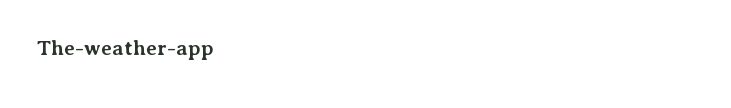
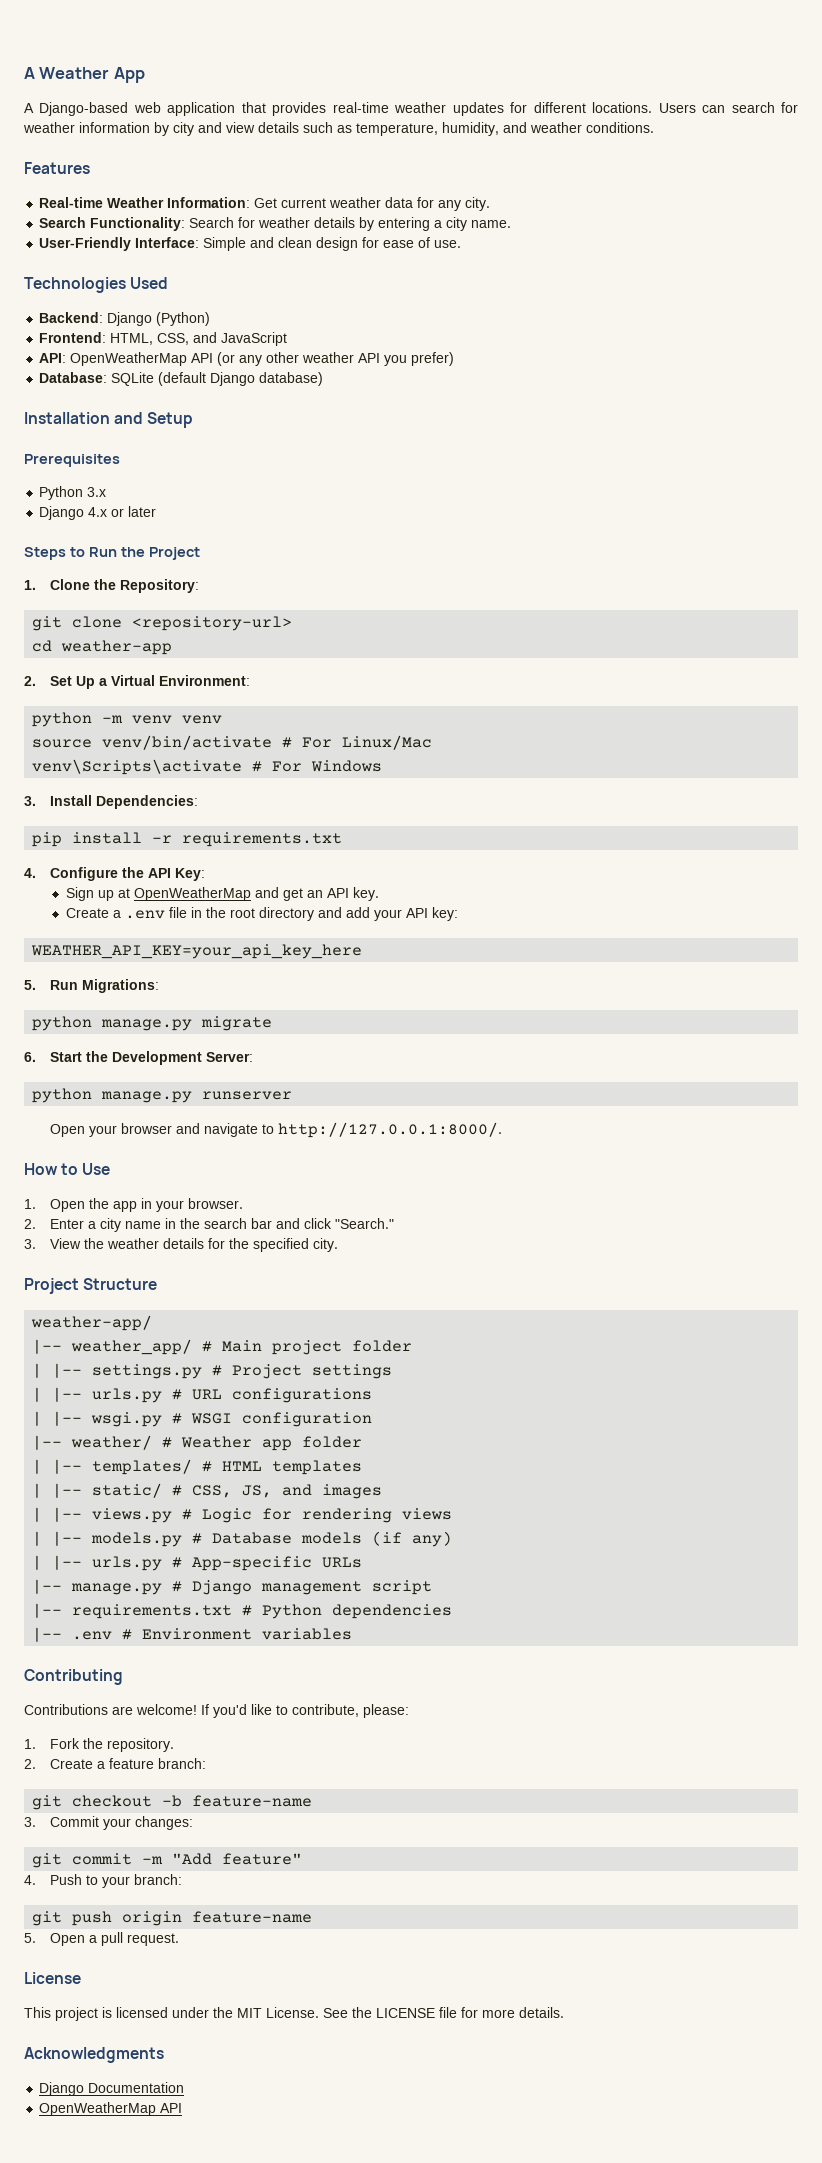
[37,40,214,60] The-weather-app -> [24,67,145,83] [24,102,798,116] [23,122,654,136] [24,162,90,174] [39,197,491,211] [39,217,512,231] [39,237,462,251] [24,277,169,293] [39,312,211,326] [39,332,288,346] [39,352,455,366] [39,372,324,386] [24,412,194,428] [24,454,120,467] [39,486,107,500] [39,506,157,520] [24,547,200,560] [24,579,200,593] [32,616,293,631] [32,640,173,655] [24,675,251,689] [32,712,223,727] [32,735,433,750] [32,759,383,775] [24,795,199,809] [32,832,343,847] [24,867,206,881] [65,887,379,901] [65,907,458,921] [31,944,363,959] [24,979,160,993] [32,1016,273,1031] [24,1051,254,1065] [32,1088,293,1103] [50,1122,503,1138] [24,1163,111,1175] [24,1198,244,1212] [24,1218,395,1232] [24,1238,339,1252] [24,1278,158,1294] [31,1315,153,1331] [32,1339,413,1355] [32,1363,393,1379] [32,1387,373,1403] [32,1411,373,1427] [32,1435,363,1451] [32,1459,363,1475] [32,1483,383,1499] [32,1507,453,1523] [32,1531,453,1547] [32,1555,363,1571] [32,1579,433,1595] [32,1603,453,1619] [32,1627,353,1642] [24,1669,123,1685] [24,1704,409,1718] [24,1738,175,1752] [24,1758,207,1769] [32,1795,313,1810] [24,1816,194,1830] [32,1853,303,1868] [24,1874,183,1888] [32,1911,313,1926] [24,1932,180,1946] [24,1972,81,1984] [24,2007,564,2021] [24,2047,164,2063] [39,2082,185,2096] [39,2102,183,2116] A Weather App // A Django-based web application that provides real-time weather updates for different locations. Users can search for weather information by city and view details such as temperature, humidity, and weather conditions. // Features // Real-time Weather Information: Get current weather data for any city. // Search Functionality: Search for weather details by entering a city name. // User-Friendly Interface: Simple and clean design for ease of use. // Technologies Used // Backend: Django (Python) // Frontend: HTML, CSS, and JavaScript // API: OpenWeatherMap API (or any other weather API you prefer) // Database: SQLite (default Django database) // Installation and Setup // Prerequisites // Python 3.x // Django 4.x or later // Steps to Run the Project // 1. Clone the Repository: // git clone <repository-url> // cd weather-app // 2. Set Up a Virtual Environment: // python -m venv venv // source venv/bin/activate # For Linux/Mac // venv\Scripts\activate # For Windows // 3. Install Dependencies: // pip install -r requirements.txt // 4. Configure the API Key: // Sign up at OpenWeatherMap and get an API key. // Create a .env file in the root directory and add your API key: // WEATHER_API_KEY=your_api_key_here // 5. Run Migrations: // python manage.py migrate // 6. Start the Development Server: // python manage.py runserver // Open your browser and navigate to http://127.0.0.1:8000/. // How to Use // 1. Open the app in your browser. // 2. Enter a city name in the search bar and click "Search." // 3. View the weather details for the specified city. // Project Structure // weather-app/ // |-- weather_app/ # Main project folder // | |-- settings.py # Project settings // | |-- urls.py # URL configurations // | |-- wsgi.py # WSGI configuration // |-- weather/ # Weather app folder // | |-- templates/ # HTML templates // | |-- static/ # CSS, JS, and images // | |-- views.py # Logic for rendering views // | |-- models.py # Database models (if any) // | |-- urls.py # App-specific URLs // |-- manage.py # Django management script // |-- requirements.txt # Python dependencies // |-- .env # Environment variables // Contributing // Contributions are welcome! If you'd like to contribute, please: // 1. Fork the repository. // 2. Create a feature branch: // git checkout -b feature-name // 3. Commit your changes: // git commit -m "Add feature" // 4. Push to your branch: // git push origin feature-name // 5. Open a pull request. // License // This project is licensed under the MIT License. See the LICENSE file for more details. // Acknowledgments // Django Documentation // OpenWeatherMap API

